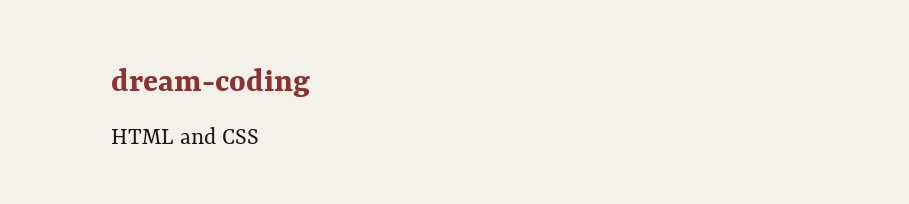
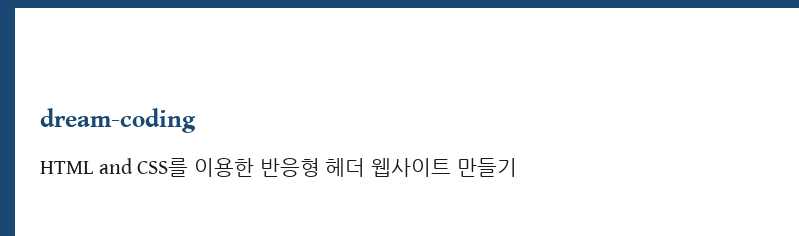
[222,129,260,144] CSS -> [137,158,517,177] CSS를 이용한 반응형 헤더 웹사이트 만들기

